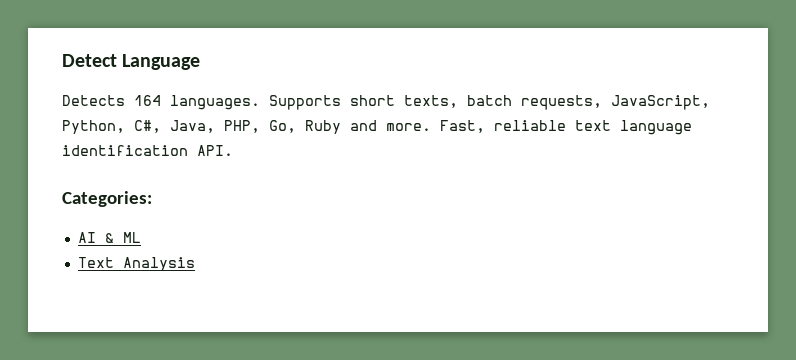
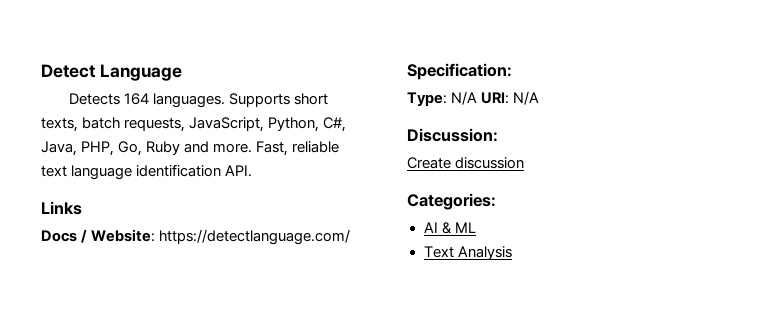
(233, 150) none -> [41,201,82,215] [41,229,351,245] [407,63,512,80] [407,91,540,106] [407,128,498,142] [407,157,525,169] // Links // Docs / Website: https://detectlanguage.com/ // Specification: // Type: N/A URI: N/A // Discussion: // Create discussion

